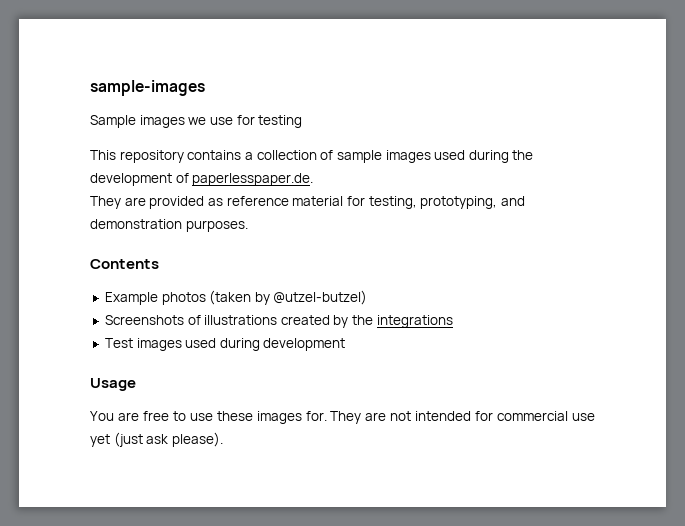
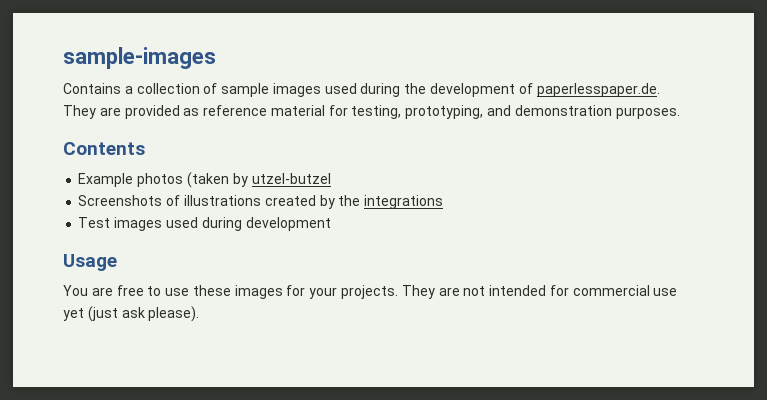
[90,115,303,128] [90,150,242,163] Sample images we use for testing // This repository contains -> [63,83,121,94] Contains
[273,290,368,305] @utzel-butzel) -> [251,173,331,184] utzel-butzel
[305,411,327,421] for. -> [286,285,399,299] for your projects.

